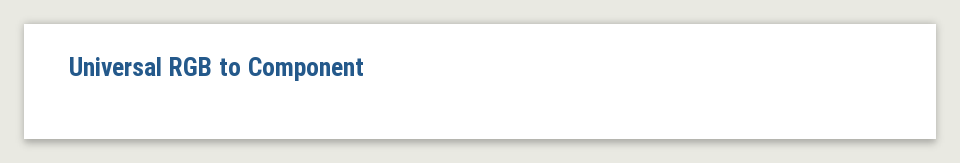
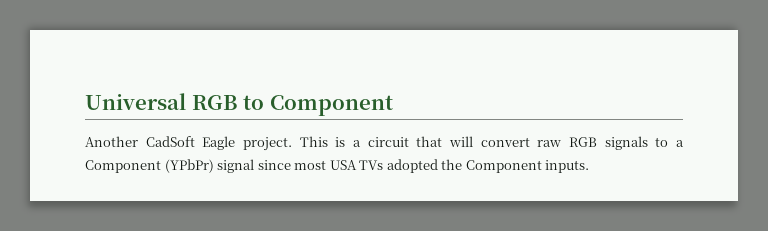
(364, 69) none -> [85,136,684,151] [85,159,590,173] // Another CadSoft Eagle project. This is a circuit that will convert raw RGB signals to a Component (YPbPr) signal since most USA TVs adopted the Component inputs.

